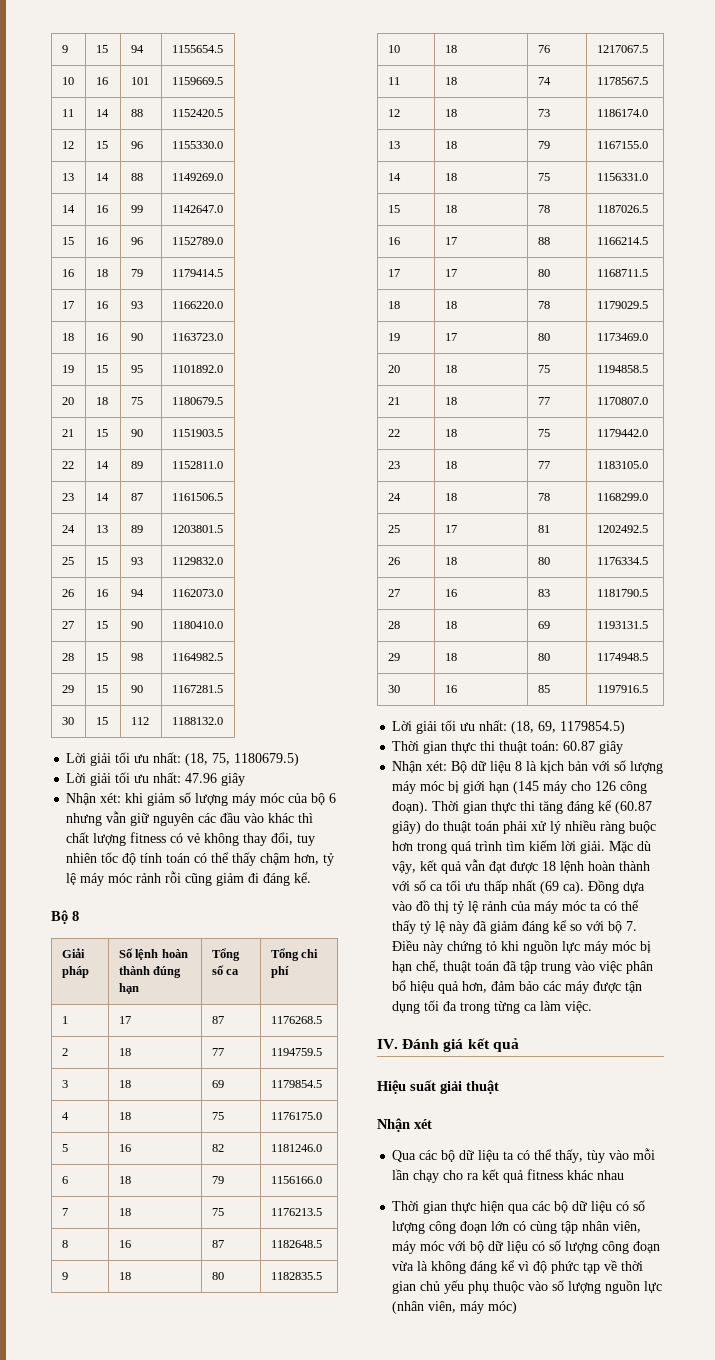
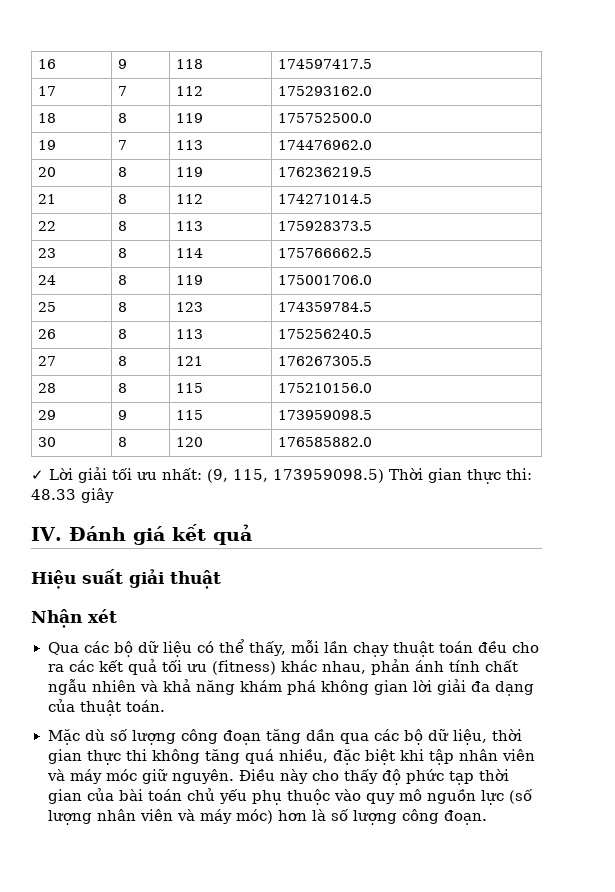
[61,45,68,53] [95,45,108,53] [130,45,144,53] [171,45,223,53] [61,77,74,85] [95,77,108,85] [130,77,149,85] [171,77,223,85] [61,109,74,117] [95,109,109,117] [130,109,143,117] [171,109,223,117] [61,141,74,149] [95,141,108,149] [130,141,143,149] [171,141,223,149] [61,173,74,181] [95,173,109,181] [130,173,143,181] [171,173,223,181] [61,205,75,213] [95,205,108,213] [130,205,143,213] [171,205,223,213] [61,237,74,245] [95,237,108,245] [130,237,143,245] [171,237,223,245] [61,269,74,277] [95,269,108,277] [130,269,143,277] [171,269,223,277] [61,301,74,309] [95,301,108,309] [130,301,143,309] [171,301,223,309] [61,333,74,341] [95,333,108,341] [130,333,143,341] [171,333,223,341] [61,365,74,373] [95,365,108,373] [130,365,143,373] [171,365,223,373] [61,397,74,405] [95,397,108,405] [130,397,143,405] [171,397,223,405] [61,429,74,437] [95,429,108,437] [130,429,143,437] [171,429,223,437] [61,461,74,469] [95,461,109,469] [130,461,143,469] [171,461,223,469] [61,493,74,501] [95,493,109,501] [130,493,143,501] [171,493,223,501] [61,525,75,533] [95,525,108,533] [130,525,143,533] [171,525,223,533] [61,557,74,565] [95,557,108,565] [130,557,143,565] [171,557,223,565] [61,589,74,597] [95,589,108,597] [130,589,144,597] [171,589,223,597] [61,621,74,629] [95,621,108,629] [130,621,143,629] [171,621,223,629] [61,653,74,661] [95,653,108,661] [130,653,143,661] [171,653,223,661] [61,685,74,693] [95,685,108,693] [130,685,143,693] [171,685,223,693] [61,717,74,725] [95,717,108,725] [130,717,149,725] [171,717,223,725] [66,752,300,766] [66,772,246,786] [66,792,337,806] [66,811,314,826] [66,832,316,846] [66,852,335,866] [66,871,312,886] [51,910,79,924] [61,948,85,958] [61,966,89,978] [118,948,188,960] [118,966,182,978] [118,983,139,994] [211,948,240,961] [211,965,240,975] [270,948,319,961] [270,966,289,978] [61,1016,68,1024] [118,1016,131,1024] [211,1016,224,1024] [270,1016,322,1024] [61,1048,68,1056] [118,1048,131,1056] [211,1048,224,1056] [270,1048,322,1056] [61,1080,68,1088] [118,1080,131,1088] [211,1080,224,1088] [270,1080,322,1088] [61,1112,69,1120] [118,1112,131,1120] [211,1112,224,1120] [270,1112,322,1120] [61,1144,68,1152] [118,1144,131,1152] [211,1144,224,1152] [270,1144,322,1152] [61,1176,68,1184] [118,1176,131,1184] [211,1176,224,1184] [270,1176,322,1184] [61,1208,68,1216] [118,1208,131,1216] [211,1208,224,1216] [270,1208,322,1216] [61,1240,68,1248] [118,1240,131,1248] [211,1240,224,1248] [270,1240,322,1248] [61,1272,68,1280] [118,1272,131,1280] [211,1272,224,1280] [270,1272,322,1280] [387,45,400,53] [444,45,457,53] [537,45,550,53] [596,45,648,53] [387,77,400,85] [444,77,457,85] [537,77,551,85] [596,77,648,85] [387,109,400,117] [444,109,457,117] [537,109,550,117] [596,109,648,117] [387,141,400,149] [444,141,457,149] [537,141,550,149] [596,141,648,149] [387,173,401,181] [444,173,457,181] [537,173,550,181] [596,173,648,181] [387,205,400,213] [444,205,457,213] [537,205,550,213] [596,205,648,213] [387,237,400,245] [444,237,457,245] [537,237,550,245] [596,237,648,245] [387,269,400,277] [444,269,457,277] [537,269,550,277] [596,269,648,277] [387,301,400,309] [444,301,457,309] [537,301,550,309] [596,301,648,309] [387,333,400,341] [444,333,457,341] [537,333,550,341] [596,333,648,341] [387,365,400,373] [444,365,457,373] [537,365,550,373] [596,365,648,373] [387,397,400,405] [444,397,457,405] [537,397,550,405] [596,397,648,405] [387,429,400,437] [444,429,457,437] [537,429,550,437] [596,429,648,437] [387,461,400,469] [444,461,457,469] [537,461,550,469] [596,461,648,469] [387,493,401,501] [444,493,457,501] [537,493,550,501] [596,493,648,501] [387,525,400,533] [444,525,457,533] [537,525,550,533] [596,525,648,533] [387,557,400,565] [444,557,457,565] [537,557,550,565] [596,557,648,565] [387,589,400,597] [444,589,457,597] [537,589,550,597] [596,589,648,597] [387,621,400,629] [444,621,457,629] [537,621,550,629] [596,621,648,629] [387,653,400,661] [444,653,457,661] [537,653,550,661] [596,653,648,661] [387,685,400,693] [444,685,457,693] [537,685,550,693] [596,685,648,693] [392,720,626,734] [392,741,624,754] [392,760,664,774] [392,781,648,794] [392,800,653,814] [392,820,657,834] [392,840,652,854] [392,859,651,874] [392,880,646,894] [392,900,640,914] [392,920,638,934] [392,940,652,954] [392,960,654,974] [392,980,643,994] [392,1000,593,1014] 9 | 15 | 94 | 1155654.5 // 10 | 16 | 101 | 1159669.5 // 11 | 14 | 88 | 1152420.5 // 12 | 15 | 96 | 1155330.0 // 13 | 14 | 88 | 1149269.0 // 14 | 16 | 99 | 1142647.0 // 15 | 16 | 96 | 1152789.0 // 16 | 18 | 79 | 1179414.5 // 17 | 16 | 93 | 1166220.0 // 18 | 16 | 90 | 1163723.0 // 19 | 15 | 95 | 1101892.0 // 20 | 18 | 75 | 1180679.5 // 21 | 15 | 90 | 1151903.5 // 22 | 14 | 89 | 1152811.0 // 23 | 14 | 87 | 1161506.5 // 24 | 13 | 89 | 1203801.5 // 25 | 15 | 93 | 1129832.0 // 26 | 16 | 94 | 1162073.0 // 27 | 15 | 90 | 1180410.0 // 28 | 15 | 98 | 1164982.5 // 29 | 15 | 90 | 1167281.5 // 30 | 15 | 112 | 1188132.0 // Lời giải tối ưu nhất: (18, 75, 1180679.5) // Lời giải tối ưu nhất: 47.96 giây // Nhận xét: khi giảm số lượng máy móc của bộ 6 nhưng vẫn giữ nguyên các đầu vào khác thì chất lượng fitness có vẻ không thay đổi, tuy nhiên tốc độ tính toán có thể thấy chậm hơn, tỷ lệ máy móc rảnh rỗi cũng giảm đi đáng kể. // Bộ 8 // Giải pháp | Số lệnh hoàn thành đúng hạn | Tổng số ca | Tổng chi phí // 1 | 17 | 87 | 1176268.5 // 2 | 18 | 77 | 1194759.5 // 3 | 18 | 69 | 1179854.5 // 4 | 18 | 75 | 1176175.0 // 5 | 16 | 82 | 1181246.0 // 6 | 18 | 79 | 1156166.0 // 7 | 18 | 75 | 1176213.5 // 8 | 16 | 87 | 1182648.5 // 9 | 18 | 80 | 1182835.5 // 10 | 18 | 76 | 1217067.5 // 11 | 18 | 74 | 1178567.5 // 12 | 18 | 73 | 1186174.0 // 13 | 18 | 79 | 1167155.0 // 14 | 18 | 75 | 1156331.0 // 15 | 18 | 78 | 1187026.5 // 16 | 17 | 88 | 1166214.5 // 17 | 17 | 80 | 1168711.5 // 18 | 18 | 78 | 1179029.5 // 19 | 17 | 80 | 1173469.0 // 20 | 18 | 75 | 1194858.5 // 21 | 18 | 77 | 1170807.0 // 22 | 18 | 75 | 1179442.0 // 23 | 18 | 77 | 1183105.0 // 24 | 18 | 78 | 1168299.0 // 25 | 17 | 81 | 1202492.5 // 26 | 18 | 80 | 1176334.5 // 27 | 16 | 83 | 1181790.5 // 28 | 18 | 69 | 1193131.5 // 29 | 18 | 80 | 1174948.5 // 30 | 16 | 85 | 1197916.5 // Lời giải tối ưu nhất: (18, 69, 1179854.5) // Thời gian thực thi thuật toán: 60.87 giây // Nhận xét: Bộ dữ liệu 8 là kịch bản với số lượng máy móc bị giới hạn (145 máy cho 126 công đoạn). Thời gian thực thi tăng đáng kể (60.87 giây) do thuật toán phải xử lý nhiều ràng buộc hơn trong quá trình tìm kiếm lời giải. Mặc dù vậy, kết quả vẫn đạt được 18 lệnh hoàn thành với số ca tối ưu thấp nhất (69 ca). Đồng dựa vào đồ thị tỷ lệ rảnh của máy móc ta có thể thấy tỷ lệ này đã giảm đáng kể so với bộ 7. Điều này chứng tỏ khi nguồn lực máy móc bị hạn chế, thuật toán đã tập trung vào việc phân bổ hiệu quả hơn, đảm bảo các máy được tận dụng tối đa trong từng ca làm việc. -> [37,59,56,69] [117,59,127,69] [175,59,203,69] [277,59,372,69] [37,86,56,96] [117,86,127,96] [175,86,203,96] [277,86,372,96] [37,113,56,123] [117,113,127,123] [175,113,203,123] [277,113,372,123] [37,140,56,150] [117,140,127,150] [175,140,203,150] [277,140,372,150] [37,167,56,177] [117,167,127,177] [175,167,203,177] [277,167,372,177] [37,194,56,204] [117,194,127,204] [175,194,203,204] [277,194,372,204] [37,221,56,231] [117,221,127,231] [175,221,203,231] [277,221,372,231] [37,248,56,258] [117,248,127,258] [175,248,203,258] [277,248,372,258] [37,275,56,285] [117,275,127,285] [175,275,203,285] [277,275,372,285] [37,302,56,312] [117,302,127,312] [175,302,203,312] [277,302,372,312] [37,329,56,339] [117,329,127,339] [175,329,203,339] [277,329,372,339] [37,356,56,366] [117,356,127,366] [175,356,203,366] [277,356,372,366] [37,383,56,393] [117,383,127,393] [175,383,203,393] [277,383,372,393] [37,410,56,420] [117,410,127,420] [175,410,203,420] [277,410,372,420] [37,437,56,447] [117,437,127,447] [175,437,203,447] [277,437,372,447] [31,467,532,484] [31,488,114,503] 16 | 9 | 118 | 174597417.5 // 17 | 7 | 112 | 175293162.0 // 18 | 8 | 119 | 175752500.0 // 19 | 7 | 113 | 174476962.0 // 20 | 8 | 119 | 176236219.5 // 21 | 8 | 112 | 174271014.5 // 22 | 8 | 113 | 175928373.5 // 23 | 8 | 114 | 175766662.5 // 24 | 8 | 119 | 175001706.0 // 25 | 8 | 123 | 174359784.5 // 26 | 8 | 113 | 175256240.5 // 27 | 8 | 121 | 176267305.5 // 28 | 8 | 115 | 175210156.0 // 29 | 9 | 115 | 173959098.5 // 30 | 8 | 120 | 176585882.0 // ✓ Lời giải tối ưu nhất: (9, 115, 173959098.5) Thời gian thực thi: 48.33 giây
[503,1151,515,1160] ta -> (192, 649) none
[587,1150,630,1163] tùy vào -> (287, 648) none
(440, 1176) none -> [393,641,508,657] thuật toán đều
[482,1169,625,1183] [392,1200,646,1214] [392,1221,642,1234] [392,1240,661,1254] [392,1260,530,1274] kết quả fitness khác nhau // Thời gian thực hiện qua các bộ dữ liệu có số lượng công đoạn lớn có cùng tập nhân viên, máy móc với bộ dữ liệu có số lượng công đoạn vừa là không đáng kể vì -> [68,659,518,675] [47,679,534,696] [47,699,165,716] [47,729,522,745] [47,749,535,765] [46,769,378,784] các kết quả tối ưu (fitness) khác nhau, phản ánh tính chất ngẫu nhiên và khả năng khám phá không gian lời giải đa dạng của thuật toán. // Mặc dù số lượng công đoạn tăng dần qua các bộ dữ liệu, thời gian thực thi không tăng quá nhiều, đặc biệt khi tập nhân viên và máy móc giữ nguyên. Điều này cho thấy
[604,1260,644,1271] [392,1281,417,1294] về thời gian -> [478,769,509,781] [47,788,182,804] thời gian của bài toán
[552,1280,663,1294] [392,1301,518,1314] số lượng nguồn lực (nhân viên, máy móc) -> [365,789,533,805] [47,809,487,825] quy mô nguồn lực (số lượng nhân viên và máy móc) hơn là số lượng công đoạn.

